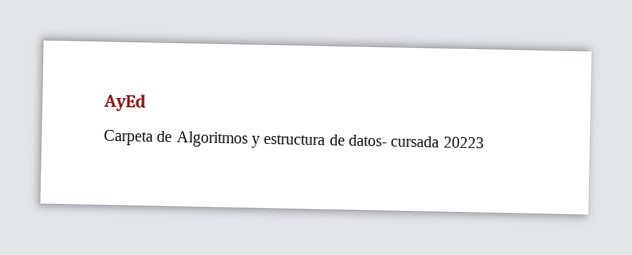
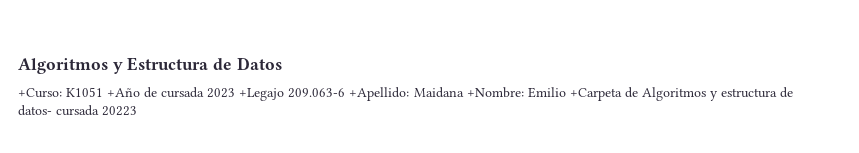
[103,93,146,112] [103,129,153,146] AyEd // Carpeta -> [18,57,282,74] [18,87,622,101] Algoritmos y Estructura de Datos // +Curso: K1051 +Año de cursada 2023 +Legajo 209.063-6 +Apellido: Maidana +Nombre: Emilio +Carpeta

